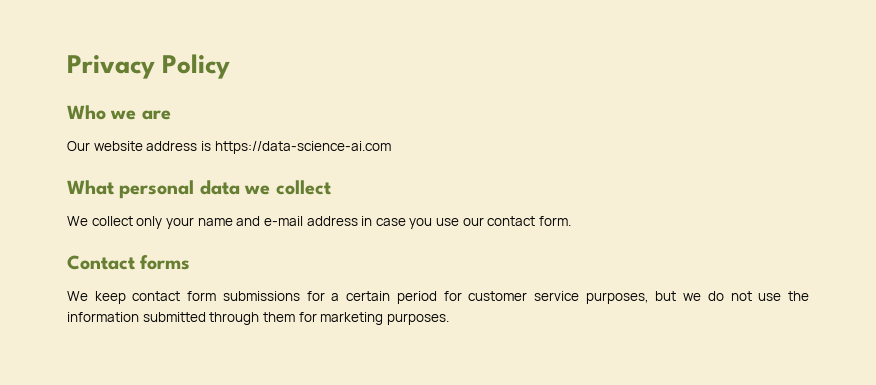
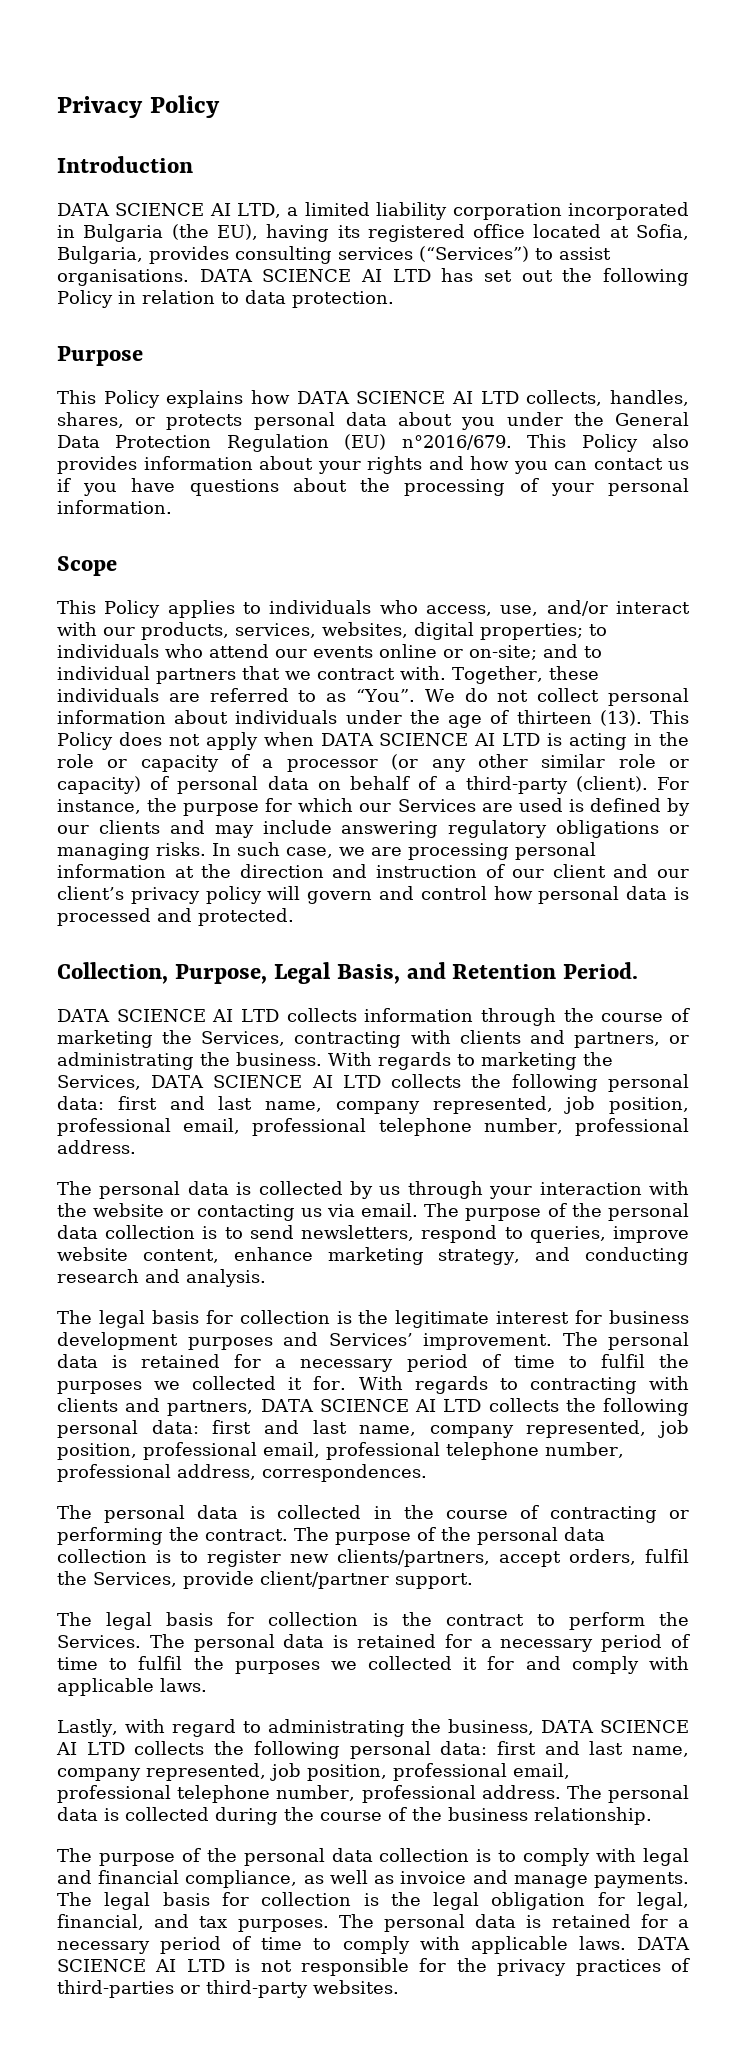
[67,105,171,120] [67,141,391,154] [67,180,331,199] [67,216,572,229] [67,255,191,270] [67,291,809,304] [67,312,449,325] Who we are // Our website address is https://data-science-ai.com // What personal data we collect // We collect only your name and e-mail address in case you use our contact form. // Contact forms // We keep contact form submissions for a certain period for customer service purposes, but we do not use the information submitted through them for marketing purposes. -> [57,156,193,173] [57,202,689,220] [57,224,689,242] [57,246,611,264] [57,268,689,286] [57,290,394,308] [57,346,143,366] [57,390,689,408] [57,412,689,430] [57,434,689,452] [57,456,689,474] [57,478,689,496] [57,500,172,514] [57,556,117,576] [57,600,691,618] [57,622,607,640] [57,644,602,660] [57,666,599,684] [57,688,690,706] [57,710,689,728] [57,732,689,750] [57,754,690,772] [57,776,690,794] [57,798,690,816] [57,820,689,838] [57,842,596,860] [57,864,690,878] [57,886,689,904] [57,908,294,926] [57,962,639,984] [57,1008,690,1026] [57,1030,689,1048] [57,1052,613,1070] [57,1074,689,1092] [57,1096,689,1114] [57,1118,689,1136] [57,1140,136,1154] [57,1181,689,1199] [57,1203,689,1221] [57,1225,689,1243] [57,1247,689,1265] [57,1269,266,1287] [57,1310,689,1328] [57,1332,689,1350] [57,1354,689,1372] [57,1376,689,1394] [57,1398,689,1416] [57,1420,689,1438] [57,1442,624,1460] [57,1464,427,1482] [57,1505,690,1523] [57,1527,605,1545] [57,1549,689,1567] [57,1571,473,1589] [57,1612,690,1630] [57,1634,690,1652] [57,1656,689,1674] [57,1678,207,1696] [57,1719,689,1737] [56,1741,690,1759] [57,1763,570,1781] [57,1785,689,1803] [57,1807,652,1825] [57,1848,689,1866] [57,1870,689,1888] [57,1892,689,1910] [57,1914,689,1932] [57,1936,691,1954] [57,1958,690,1976] [57,1980,399,1998] Introduction // DATA SCIENCE AI LTD, a limited liability corporation incorporated in Bulgaria (the EU), having its registered office located at Sofia, Bulgaria, provides consulting services (“Services”) to assist organisations. DATA SCIENCE AI LTD has set out the following Policy in relation to data protection. // Purpose // This Policy explains how DATA SCIENCE AI LTD collects, handles, shares, or protects personal data about you under the General Data Protection Regulation (EU) n°2016/679. This Policy also provides information about your rights and how you can contact us if you have questions about the processing of your personal information. // Scope // This Policy applies to individuals who access, use, and/or interact with our products, services, websites, digital properties; to individuals who attend our events online or on-site; and to individual partners that we contract with. Together, these individuals are referred to as “You”. We do not collect personal information about individuals under the age of thirteen (13). This Policy does not apply when DATA SCIENCE AI LTD is acting in the role or capacity of a processor (or any other similar role or capacity) of personal data on behalf of a third-party (client). For instance, the purpose for which our Services are used is defined by our clients and may include answering regulatory obligations or managing risks. In such case, we are processing personal information at the direction and instruction of our client and our client’s privacy policy will govern and control how personal data is processed and protected. // Collection, Purpose, Legal Basis, and Retention Period. // DATA SCIENCE AI LTD collects information through the course of marketing the Services, contracting with clients and partners, or administrating the business. With regards to marketing the Services, DATA SCIENCE AI LTD collects the following personal data: first and last name, company represented, job position, professional email, professional telephone number, professional address. // The personal data is collected by us through your interaction with the website or contacting us via email. The purpose of the personal data collection is to send newsletters, respond to queries, improve website content, enhance marketing strategy, and conducting research and analysis. // The legal basis for collection is the legitimate interest for business development purposes and Services’ improvement. The personal data is retained for a necessary period of time to fulfil the purposes we collected it for. With regards to contracting with clients and partners, DATA SCIENCE AI LTD collects the following personal data: first and last name, company represented, job position, professional email, professional telephone number, professional address, correspondences. // The personal data is collected in the course of contracting or performing the contract. The purpose of the personal data collection is to register new clients/partners, accept orders, fulfil the Services, provide client/partner support. // The legal basis for collection is the contract to perform the Services. The personal data is retained for a necessary period of time to fulfil the purposes we collected it for and comply with applicable laws. // Lastly, with regard to administrating the business, DATA SCIENCE AI LTD collects the following personal data: first and last name, company represented, job position, professional email, professional telephone number, professional address. The personal data is collected during the course of the business relationship. // The purpose of the personal data collection is to comply with legal and financial compliance, as well as invoice and manage payments. The legal basis for collection is the legal obligation for legal, financial, and tax purposes. The personal data is retained for a necessary period of time to comply with applicable laws. DATA SCIENCE AI LTD is not responsible for the privacy practices of third-parties or third-party websites.

